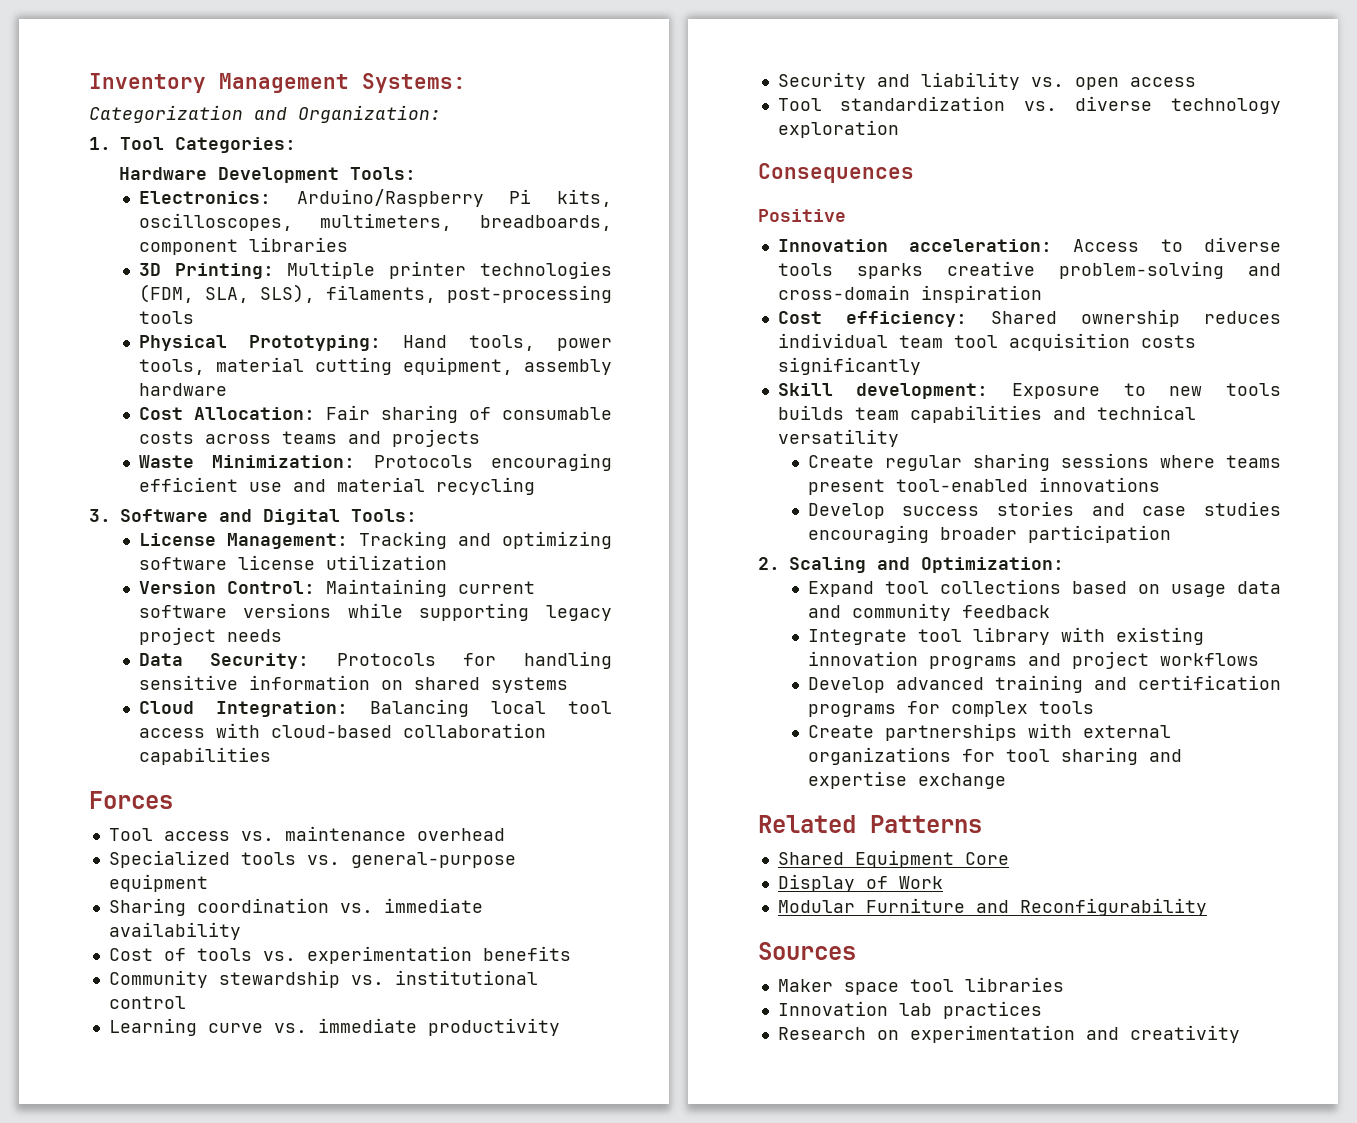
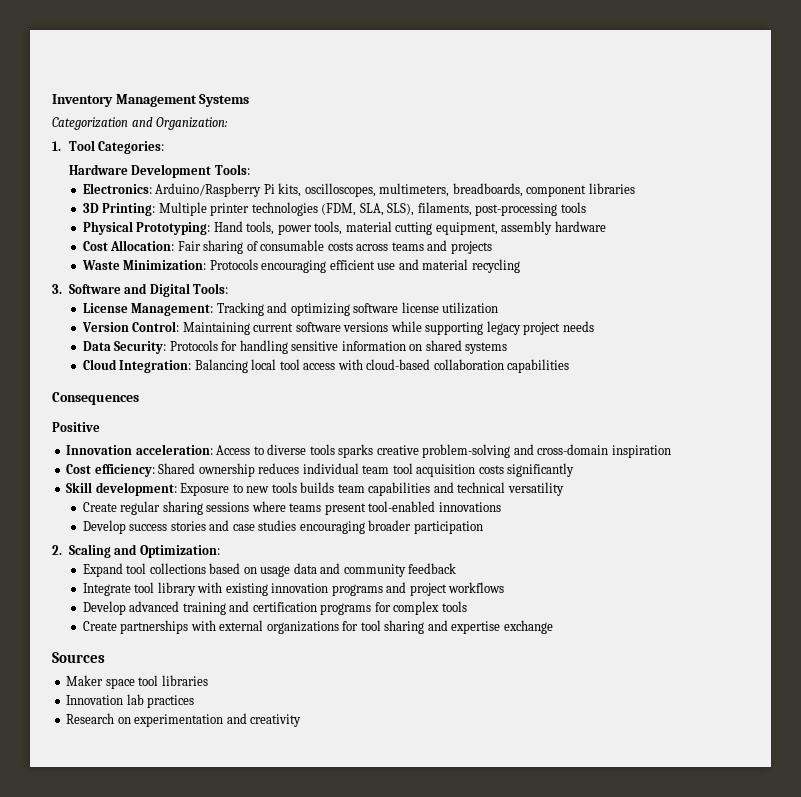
[362,73,466,93] Systems: -> [199,94,250,107] Systems
[89,791,173,809] [108,826,505,841] [108,850,516,868] [108,874,208,892] [108,898,483,916] [108,922,241,940] [108,946,571,964] [108,970,538,988] [108,996,186,1009] [108,1018,560,1036] [777,72,1196,90] [777,96,1281,114] [777,120,899,138] // Forces // Tool access vs. maintenance overhead // Specialized tools vs. general-purpose equipment // Sharing coordination vs. immediate availability // Cost of tools vs. experimentation benefits // Community stewardship vs. institutional control // Learning curve vs. immediate productivity // Security and liability vs. open access // Tool standardization vs. diverse technology exploration -> (570, 366) none
[758,815,982,833] [777,850,1009,868] [777,874,943,892] [777,898,1207,916] // Related Patterns // Shared Equipment Core // Display of Work // Modular Furniture and Reconfigurability -> (553, 627) none

